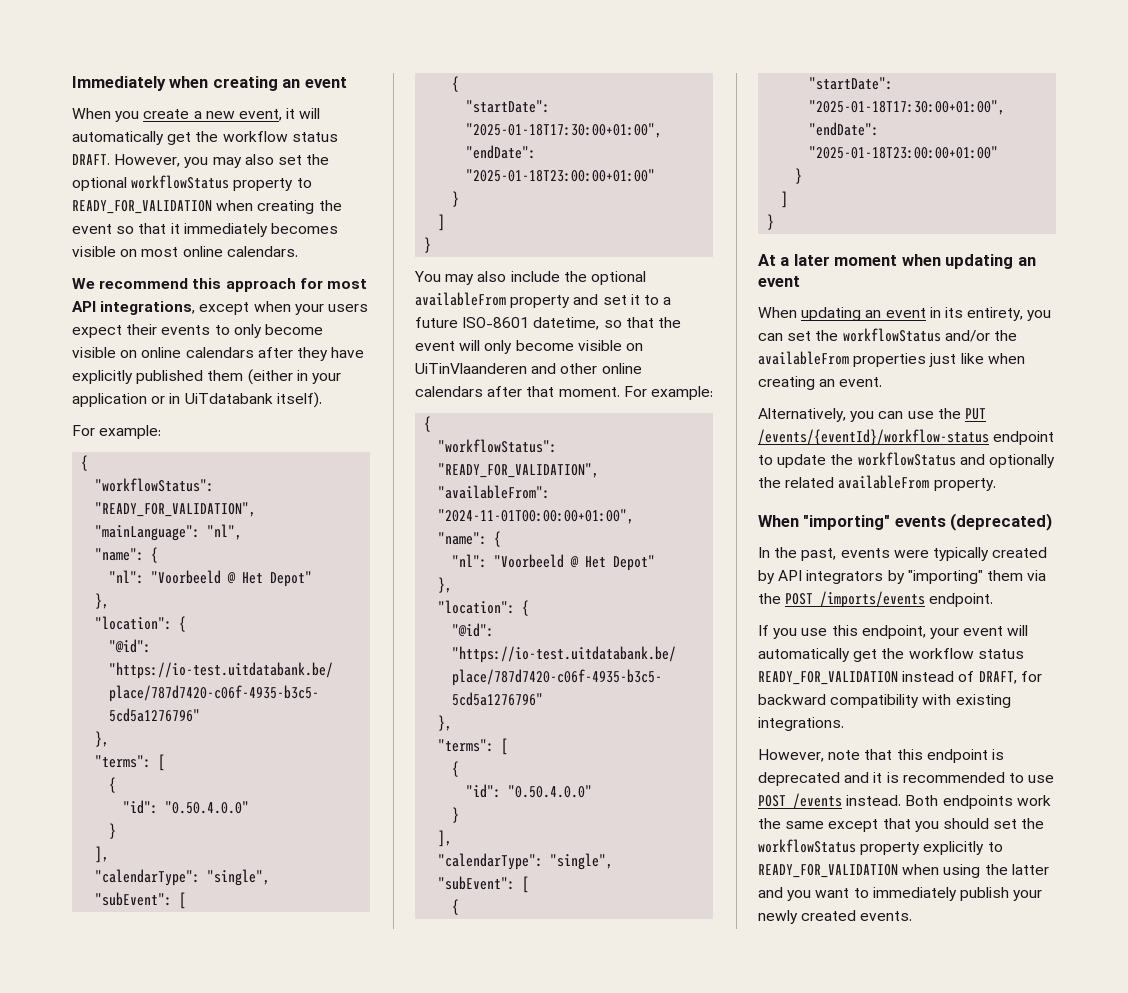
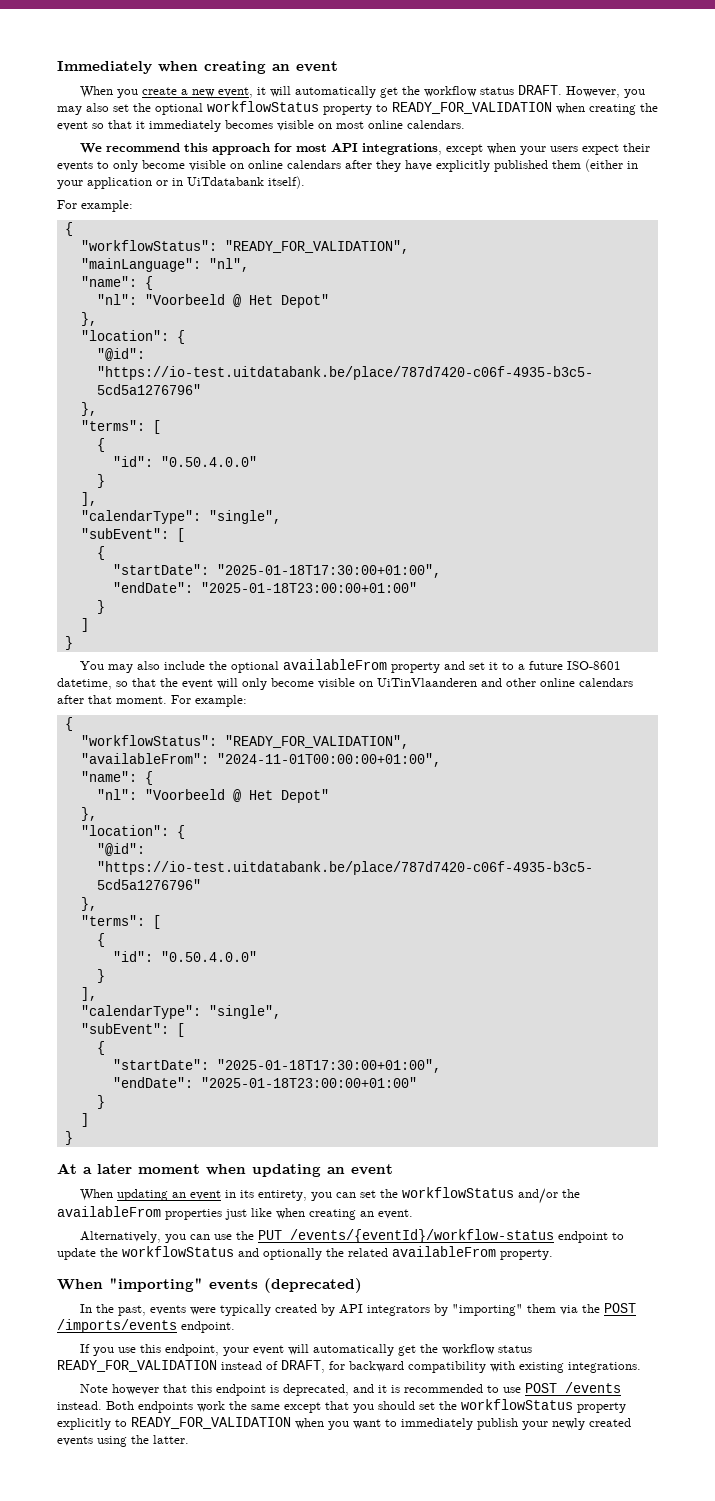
[758,749,861,762] However, note -> [79,1384,159,1395] Note however
[758,772,840,786] deprecated -> [282,1384,349,1396] deprecated,
[943,864,1049,878] [758,887,783,898] using the latter and -> (324, 1423) none
[860,911,913,921] events. -> [57,1435,189,1447] events using the latter.

